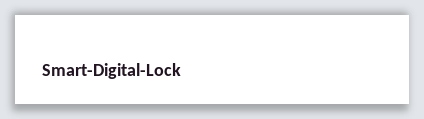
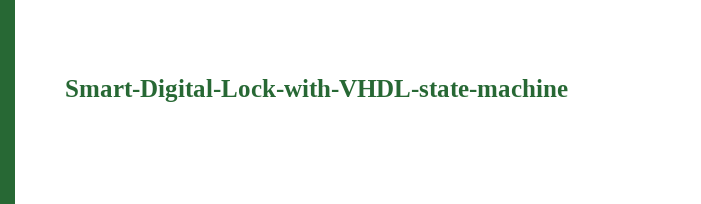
[42,63,181,79] Smart-Digital-Lock -> [65,79,568,102] Smart-Digital-Lock-with-VHDL-state-machine

